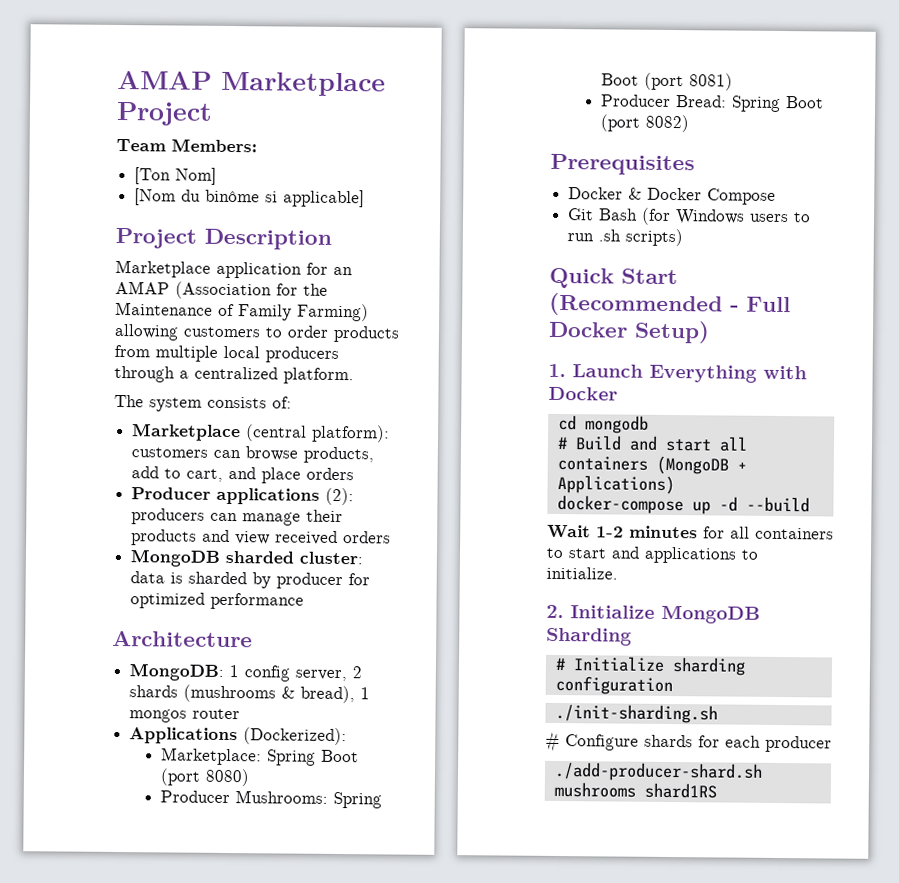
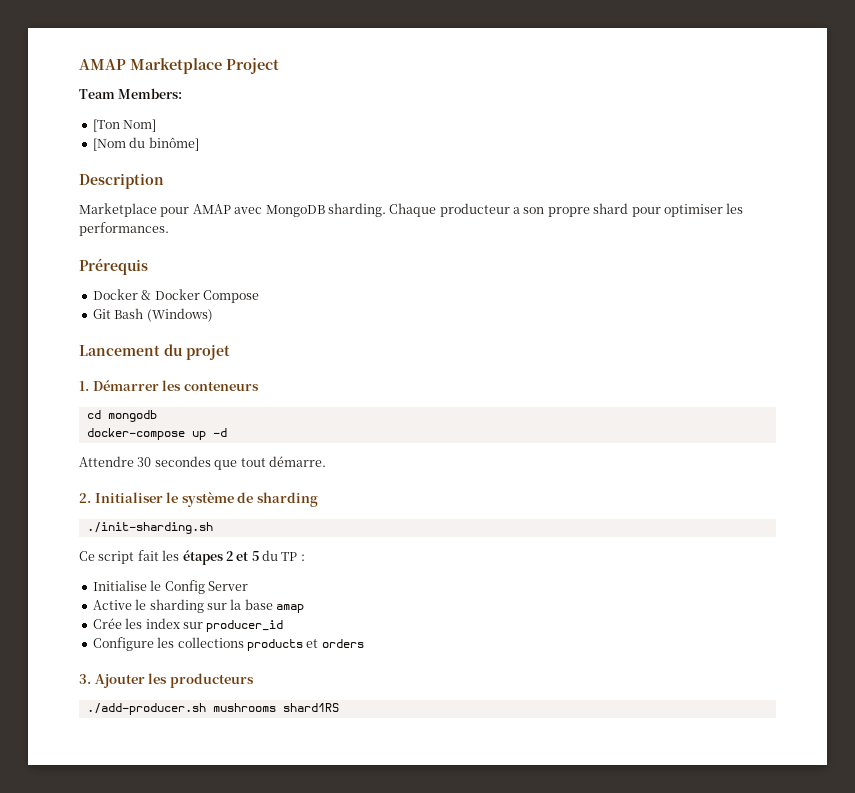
[205,189,366,208] [115,227,332,250] [115,259,353,279] [115,280,328,300] [115,301,369,322] [114,323,400,343] [114,344,339,363] [114,365,354,385] [114,394,292,412] [131,423,391,443] [131,446,375,464] [131,466,355,484] [131,487,355,506] [131,508,344,526] [131,529,392,546] [130,549,364,567] [130,571,371,590] [130,592,305,610] [112,630,253,648] [129,663,363,682] [129,684,371,704] [129,708,241,723] [129,727,348,746] [160,747,359,766] [159,768,250,787] [159,790,382,809] [600,72,733,91] [600,94,824,112] [599,114,689,133] [550,153,695,176] binôme si applicable] // Project Description // Marketplace application for an AMAP (Association for the Maintenance of Family Farming) allowing customers to order products from multiple local producers through a centralized platform. // The system consists of: // Marketplace (central platform): customers can browse products, add to cart, and place orders // Producer applications (2): producers can manage their products and view received orders // MongoDB sharded cluster: data is sharded by producer for optimized performance // Architecture // MongoDB: 1 config server, 2 shards (mushrooms & bread), 1 mongos router // Applications (Dockerized): // Marketplace: Spring Boot (port 8080) // Producer Mushrooms: Spring Boot (port 8081) // Producer Bread: Spring Boot (port 8082) // Prerequisites -> [148,137,199,151] [79,173,164,189] [79,203,744,217] [79,222,169,236] [79,258,148,275] binôme] // Description // Marketplace pour AMAP avec MongoDB sharding. Chaque producteur a son propre shard pour optimiser les performances. // Prérequis
[641,207,812,226] [567,228,684,247] [549,267,678,289] [549,292,791,317] [548,320,710,344] [548,363,807,383] [548,386,618,401] [557,414,649,434] [556,435,748,452] [556,455,747,475] [556,474,675,495] [556,494,810,515] [547,524,834,540] [546,546,759,564] [546,566,618,580] [546,604,761,624] [546,627,632,646] [554,656,746,676] [554,675,673,696] (for Windows users to run .sh scripts) // Quick Start (Recommended - Full Docker Setup) // 1. Launch Everything with Docker // cd mongodb // # Build and start all containers (MongoDB + Applications) // docker-compose up -d --build // Wait 1-2 minutes for all containers to start and applications to initialize. // 2. Initialize MongoDB Sharding // # Initialize sharding configuration -> [146,308,213,322] [79,344,230,360] [79,380,259,391] [86,410,157,422] [86,428,227,440] [79,456,326,470] [79,492,318,507] (Windows) // Lancement du projet // 1. Démarrer les conteneurs // cd mongodb // docker-compose up -d // Attendre 30 secondes que tout démarre. // 2. Initialiser le système de sharding
[545,731,832,753] [553,761,763,782] # Configure shards for each producer // ./add-producer-shard.sh -> [79,550,305,565] [92,580,248,594] [92,599,304,613] [92,618,284,632] [92,637,364,651] [79,673,254,688] [86,703,206,715] Ce script fait les étapes 2 et 5 du TP : // Initialise le Config Server // Active le sharding sur la base amap // Crée les index sur producer_id // Configure les collections products et orders // 3. Ajouter les producteurs // ./add-producer.sh

